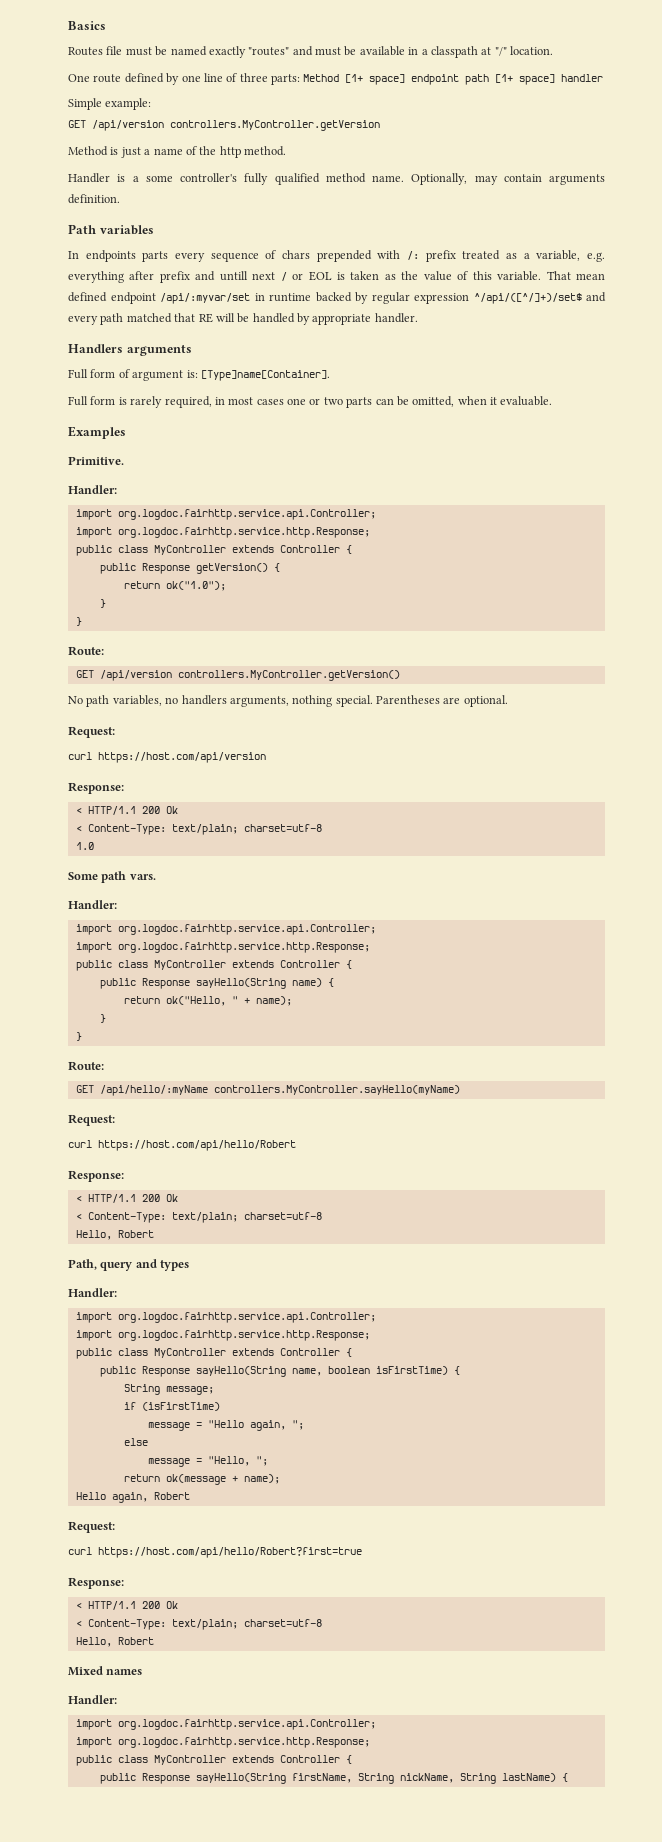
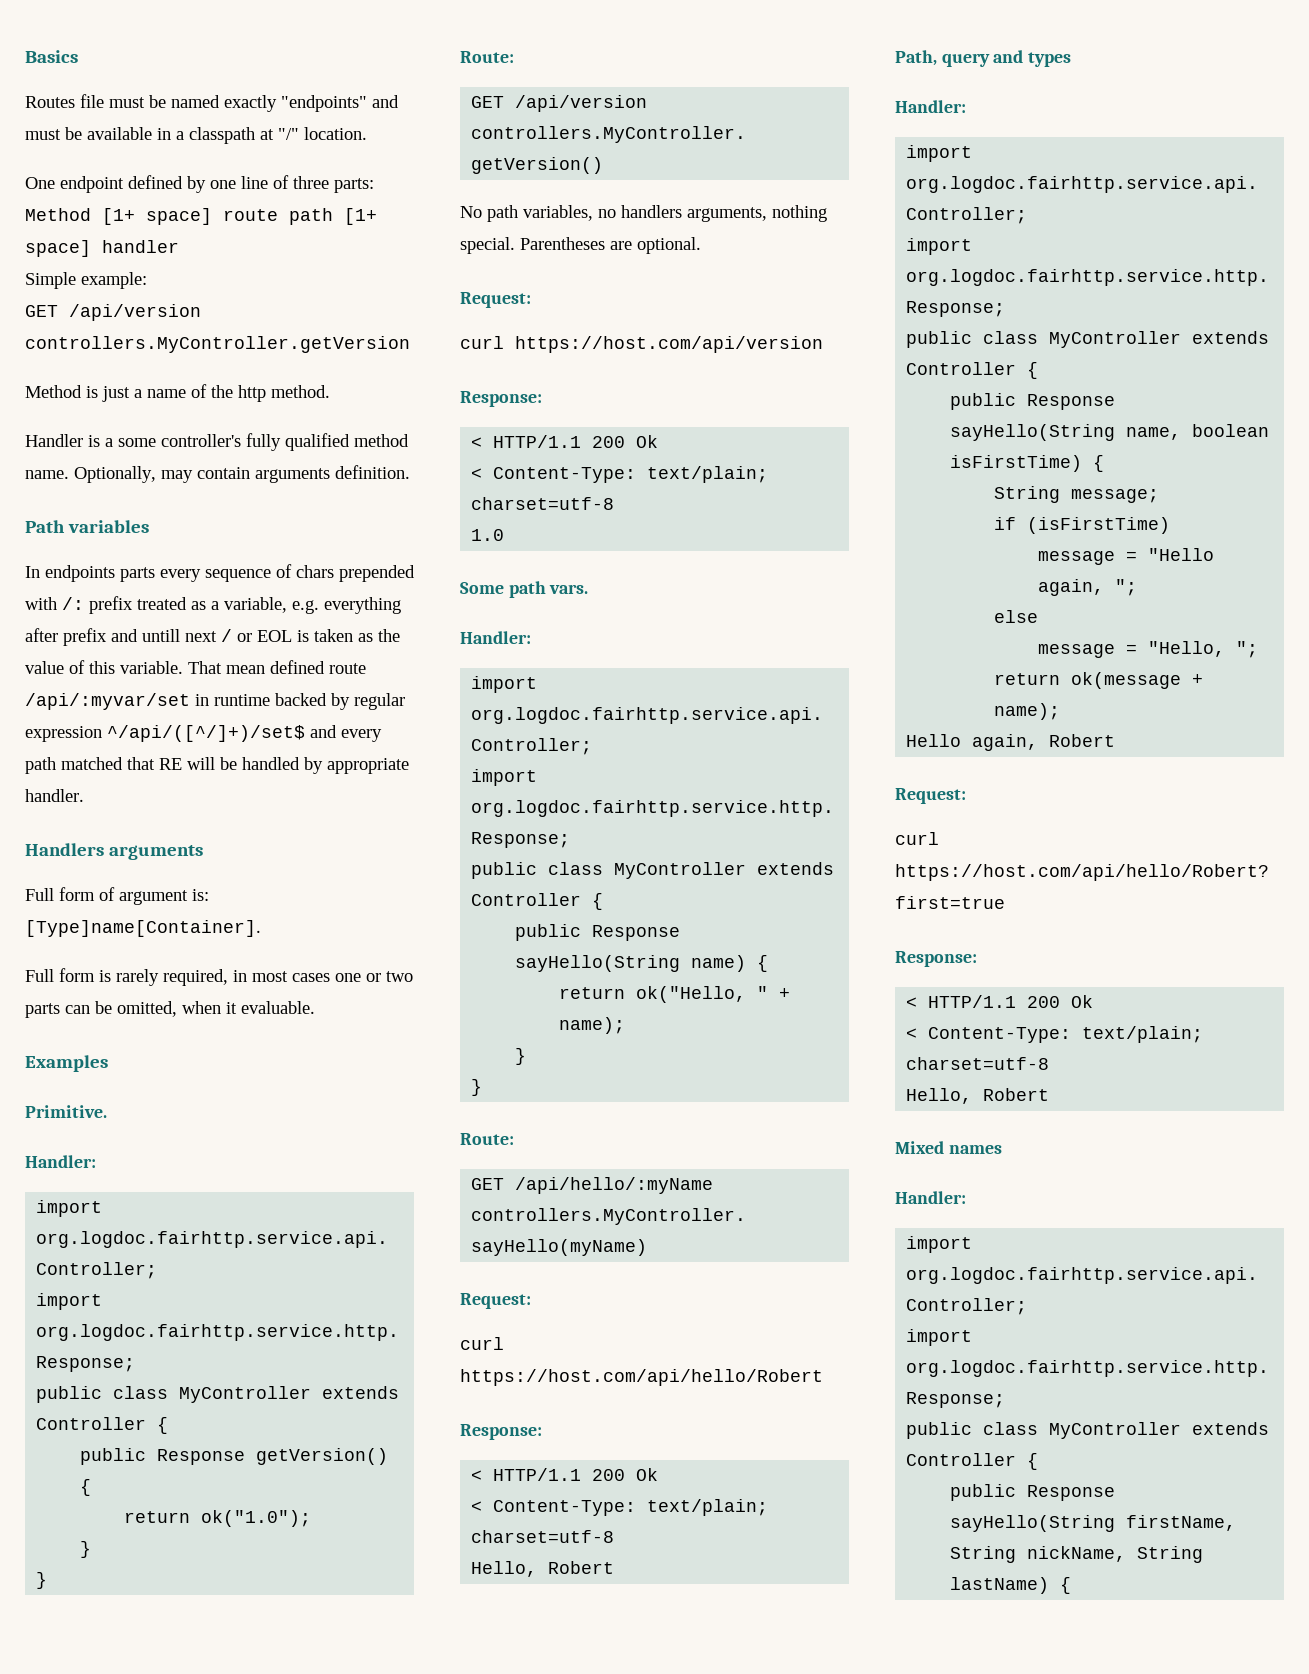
[248,47,290,56] "routes" -> [281,95,367,112] "endpoints"
[93,74,122,83] route -> [60,176,124,193] endpoint
[411,74,460,85] endpoint -> [223,209,278,221] route
[110,292,156,304] endpoint -> [329,663,366,674] route

